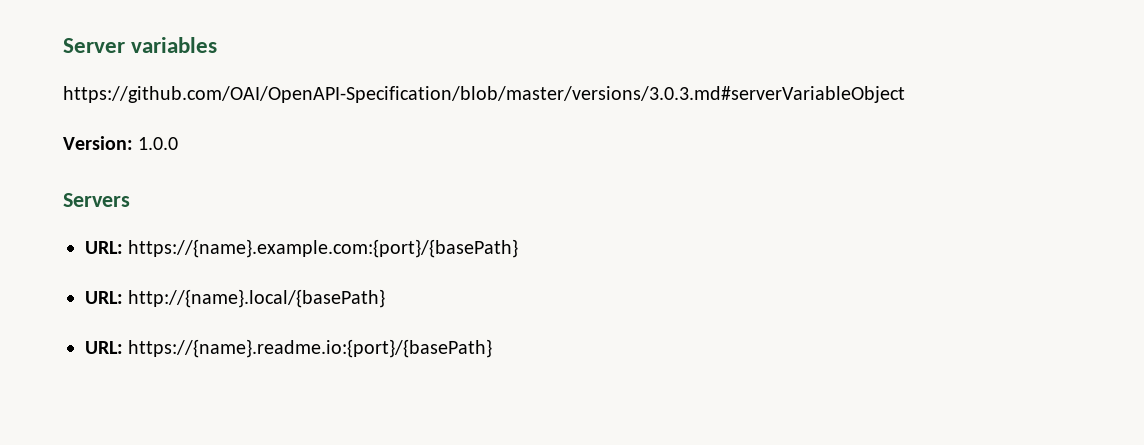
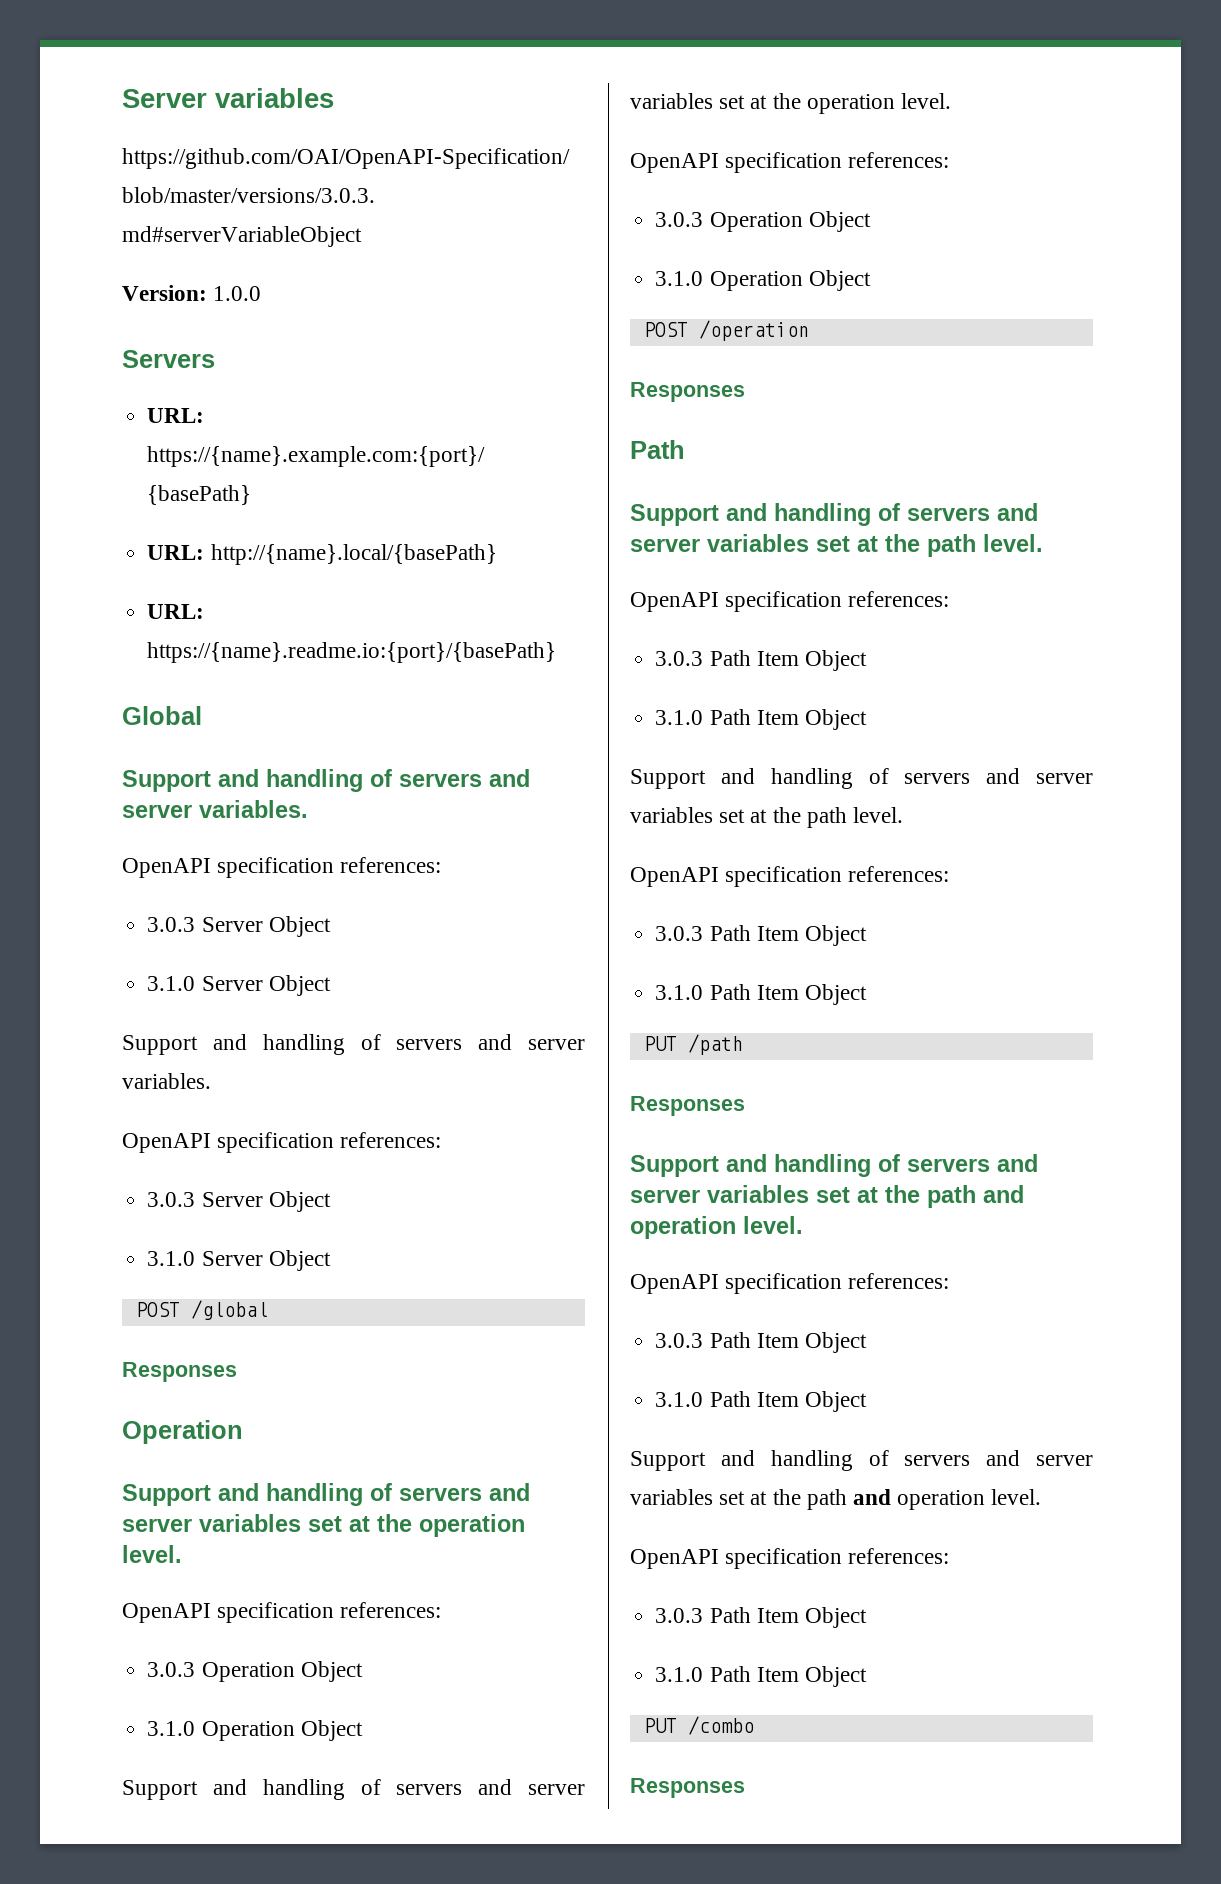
(493, 348) none -> [122,706,202,725] [122,769,530,792] [122,800,308,818] [122,857,442,878] [147,916,331,937] [147,975,331,996] [122,1034,585,1055] [122,1073,211,1089] [122,1132,442,1153] [147,1191,331,1212] [147,1250,331,1271] [135,1300,268,1320] [122,1362,237,1382] [122,1420,243,1444] [122,1483,530,1506] [122,1514,525,1537] [122,1545,182,1563] [122,1602,442,1623] [147,1661,363,1682] [147,1720,363,1741] [122,1779,585,1800] [630,93,952,114] [630,152,950,173] [655,211,871,232] [655,270,871,291] [643,320,809,341] [630,382,745,402] [630,440,685,459] [630,503,1038,526] [630,534,1043,557] [630,591,950,612] [655,650,867,671] [655,709,867,730] [630,768,1093,789] [630,807,904,828] [630,866,950,887] [655,925,867,946] [655,984,867,1005] [643,1034,743,1055] [630,1096,745,1116] [630,1154,1038,1177] [630,1185,1024,1208] [630,1216,803,1239] [630,1273,950,1294] [655,1332,867,1353] [655,1391,867,1412] [630,1450,1093,1471] [630,1489,1042,1510] [630,1548,950,1569] [655,1607,867,1628] [655,1666,867,1687] [643,1716,754,1735] [630,1778,745,1798] // Global // Support and handling of servers and server variables. // OpenAPI specification references: // 3.0.3 Server Object // 3.1.0 Server Object // Support and handling of servers and server variables. // OpenAPI specification references: // 3.0.3 Server Object // 3.1.0 Server Object // POST /global // Responses // Operation // Support and handling of servers and server variables set at the operation level. // OpenAPI specification references: // 3.0.3 Operation Object // 3.1.0 Operation Object // Support and handling of servers and server variables set at the operation level. // OpenAPI specification references: // 3.0.3 Operation Object // 3.1.0 Operation Object // POST /operation // Responses // Path // Support and handling of servers and server variables set at the path level. // OpenAPI specification references: // 3.0.3 Path Item Object // 3.1.0 Path Item Object // Support and handling of servers and server variables set at the path level. // OpenAPI specification references: // 3.0.3 Path Item Object // 3.1.0 Path Item Object // PUT /path // Responses // Support and handling of servers and server variables set at the path and operation level. // OpenAPI specification references: // 3.0.3 Path Item Object // 3.1.0 Path Item Object // Support and handling of servers and server variables set at the path and operation level. // OpenAPI specification references: // 3.0.3 Path Item Object // 3.1.0 Path Item Object // PUT /combo // Responses

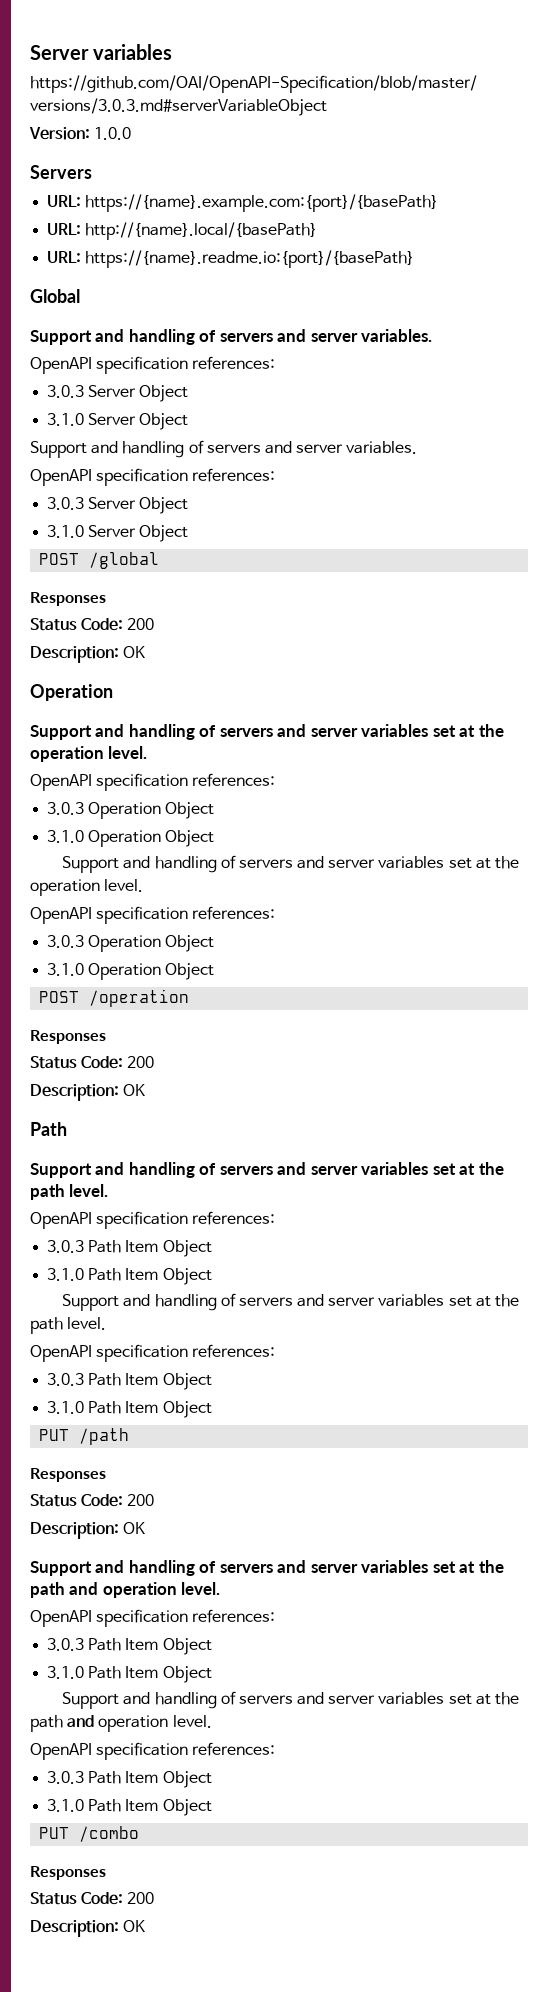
(237, 1372) none -> [30,618,155,631] [30,646,146,663] // Status Code: 200 // Description: OK
(745, 392) none -> [30,1056,155,1069] [30,1084,146,1101] // Status Code: 200 // Description: OK
(745, 1106) none -> [30,1494,155,1507] [30,1522,146,1539] // Status Code: 200 // Description: OK
(745, 1788) none -> [30,1892,155,1905] [30,1920,146,1937] // Status Code: 200 // Description: OK

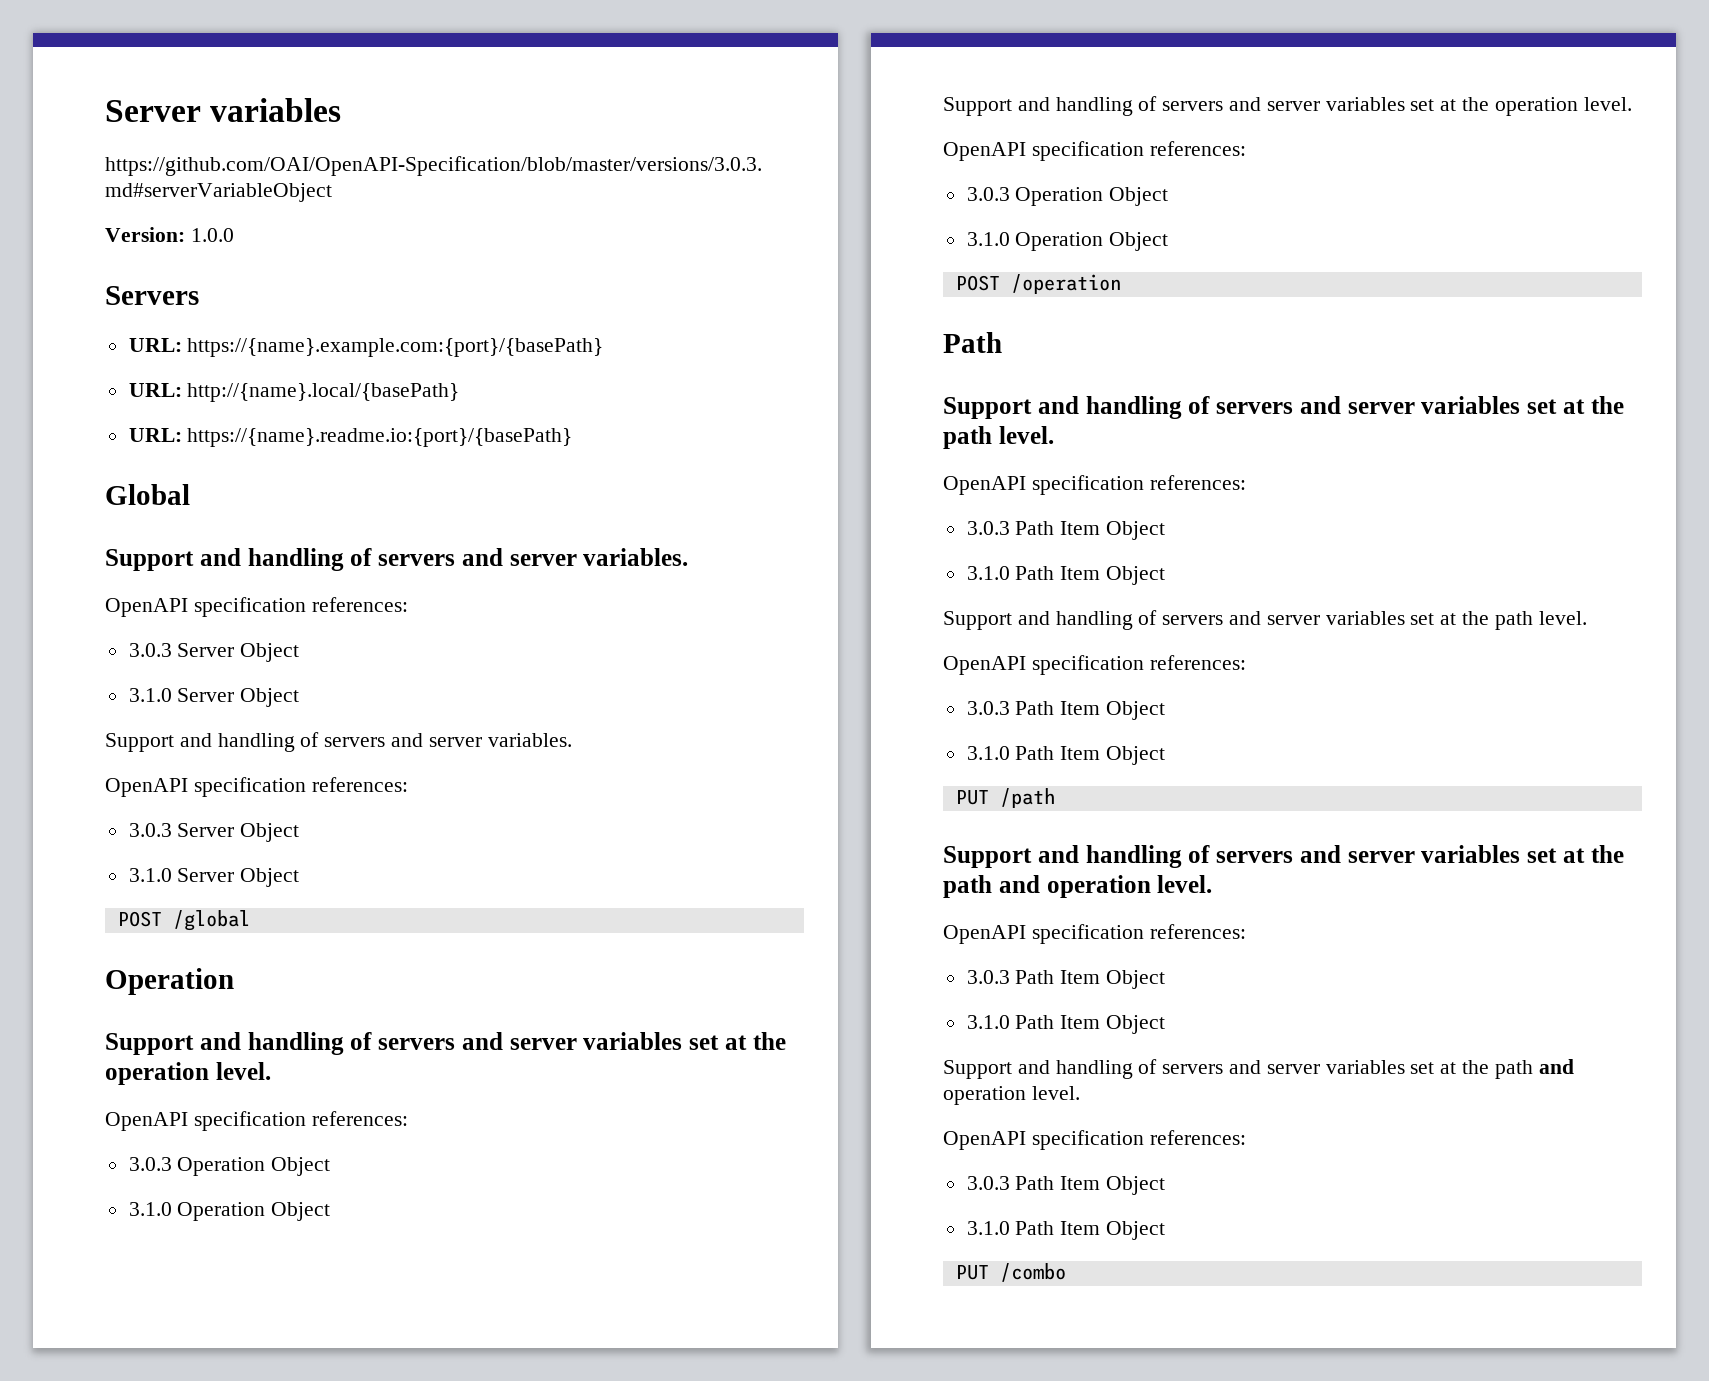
[30,592,106,606] [30,618,155,631] [30,646,146,663] // Responses // Status Code: 200 // Description: OK -> (250, 920) none
[30,1030,106,1044] [30,1056,155,1069] [30,1084,146,1101] // Responses // Status Code: 200 // Description: OK -> (1121, 284) none
[30,1468,106,1482] [30,1494,155,1507] [30,1522,146,1539] // Responses // Status Code: 200 // Description: OK -> (1055, 798) none
[30,1866,106,1880] [30,1892,155,1905] [30,1920,146,1937] // Responses // Status Code: 200 // Description: OK -> (1066, 1272) none

